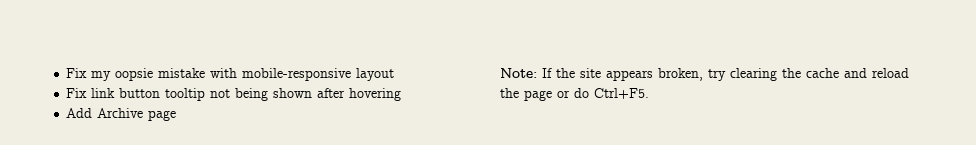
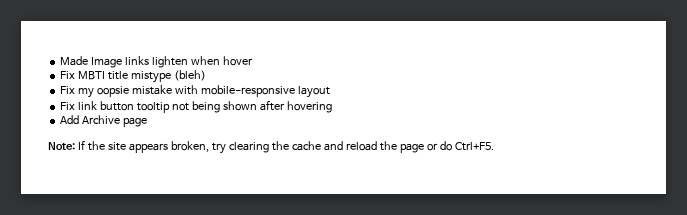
(66, 73) none -> [60,56,253,68] [60,70,206,83] Made Image links lighten when hover // Fix MBTI title mistype (bleh) //

